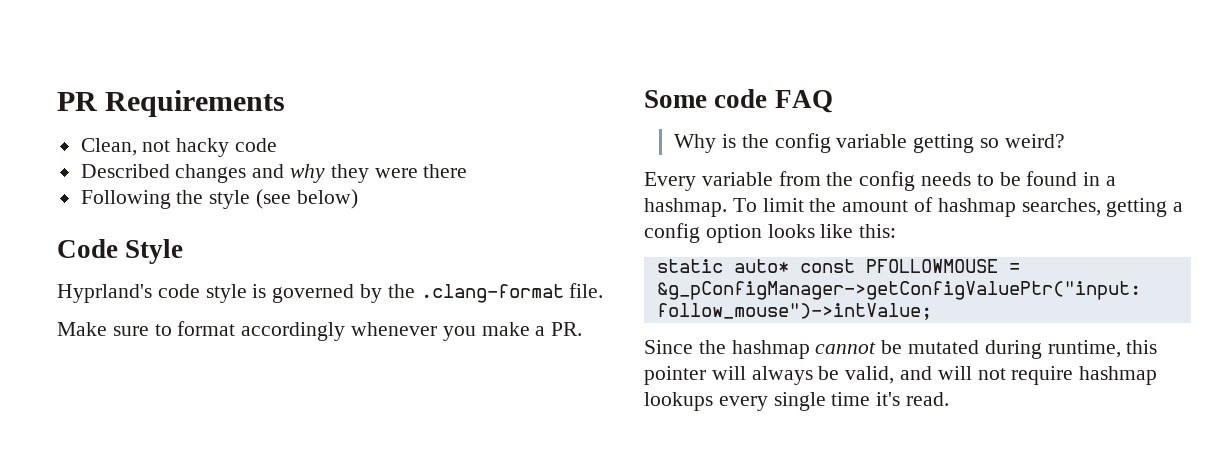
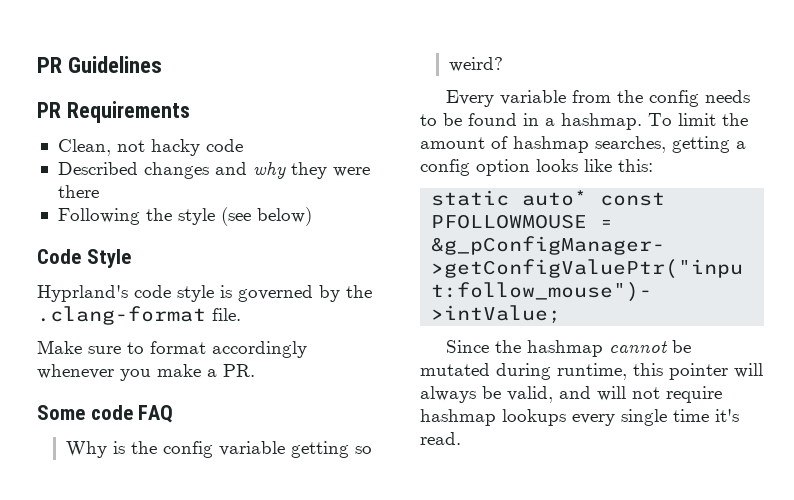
[57,92,97,111] PR -> [37,56,163,73] [37,102,61,118] PR Guidelines // PR

